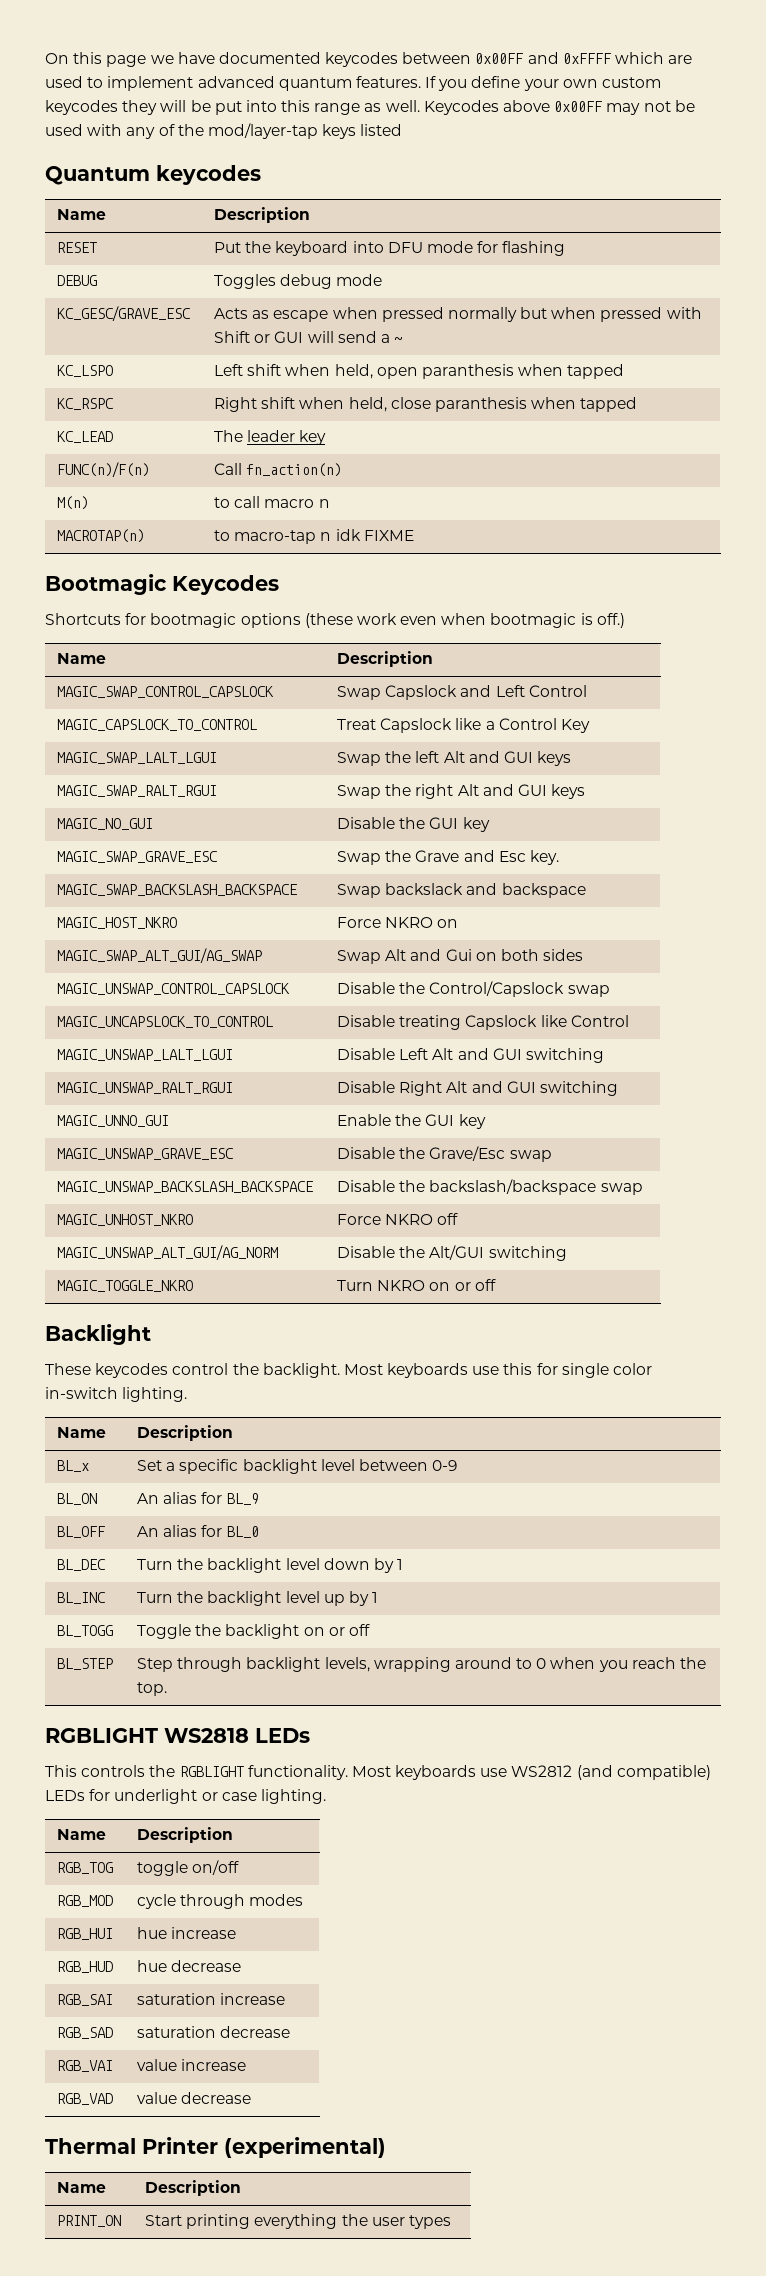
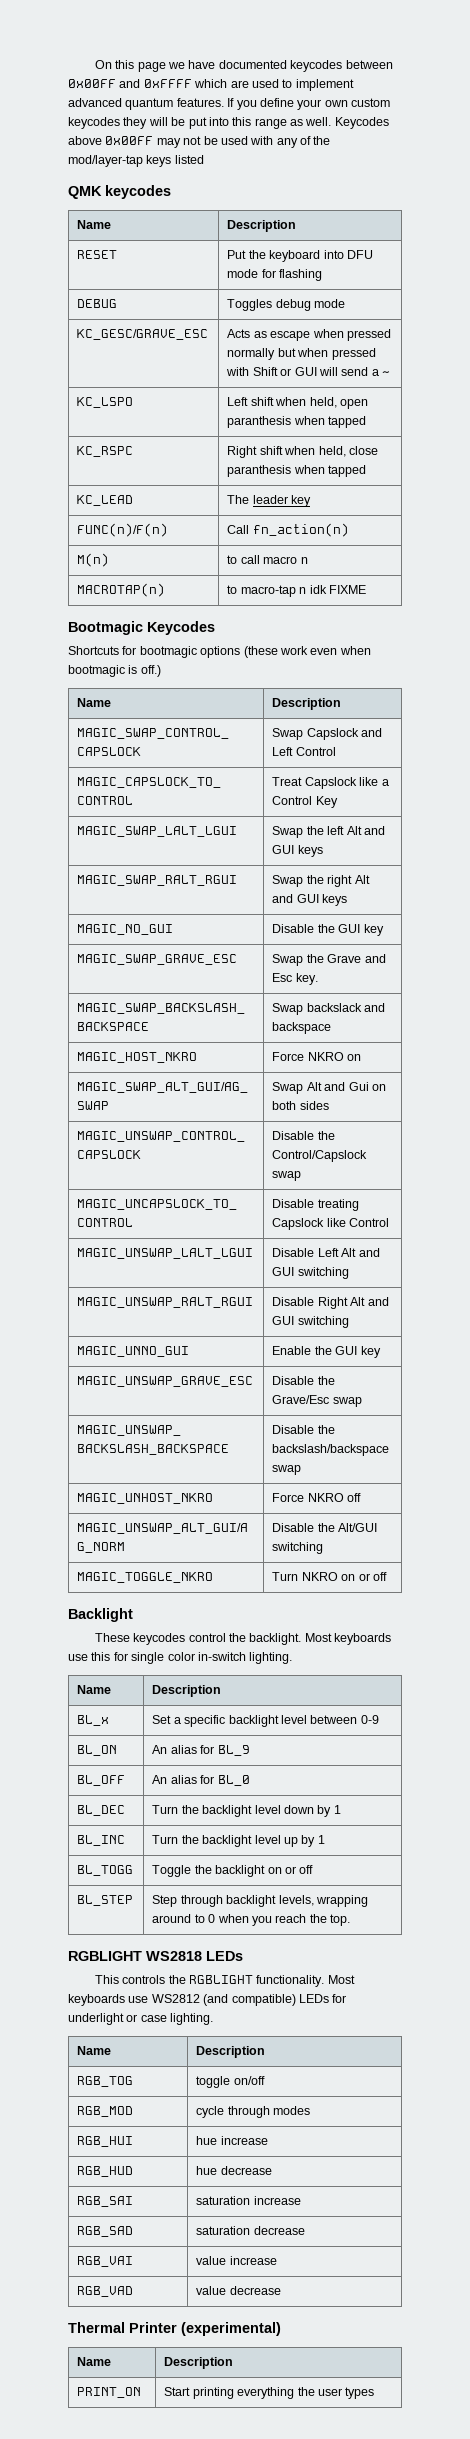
[45,166,150,185] Quantum -> [68,186,102,199] QMK

